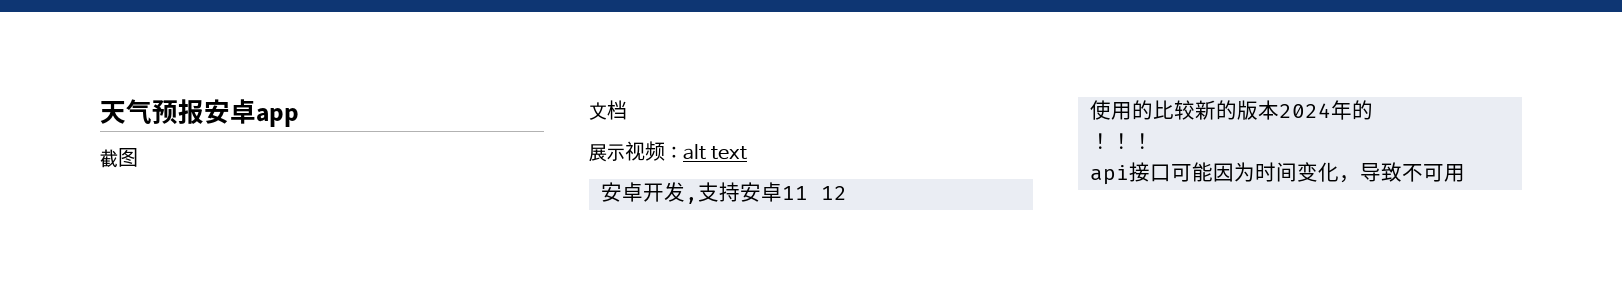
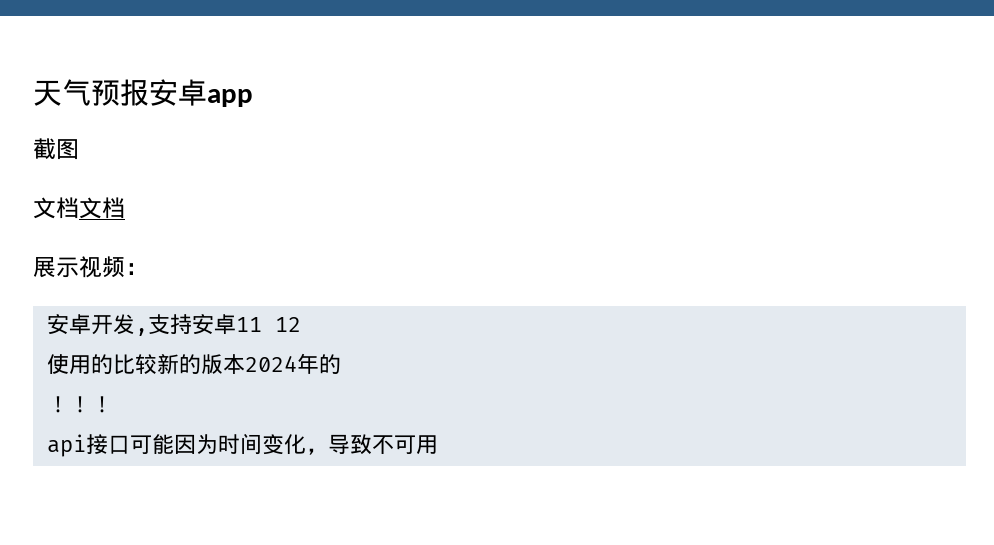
(627, 110) none -> [79,197,125,219] 文档
[683,144,748,160] alt text -> (148, 269) none

